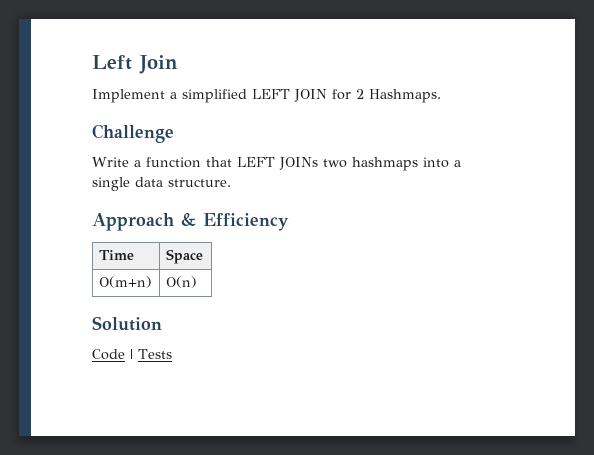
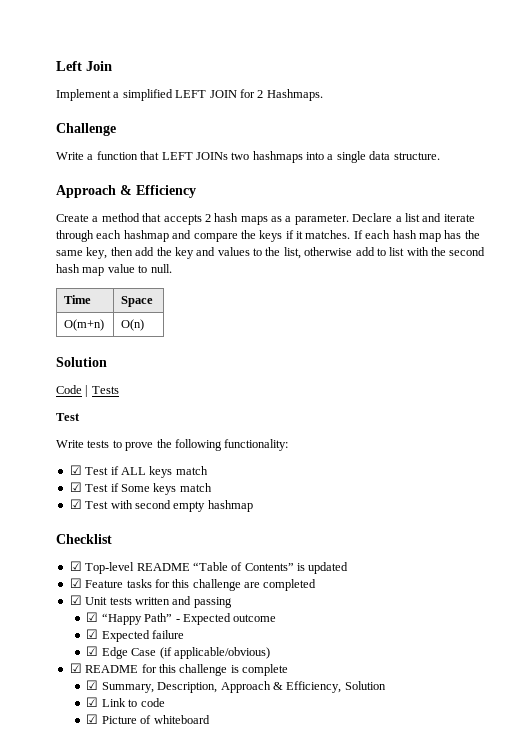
(289, 222) none -> [56,213,475,225] [56,230,480,242] [56,247,486,259] [56,264,172,276] // Create a method that accepts 2 hash maps as a parameter. Declare a list and iterate through each hashmap and compare the keys if it matches. If each hash map has the same key, then add the key and values to the list, otherwise add to list with the second hash map value to null.
(172, 354) none -> [56,413,80,421] [56,439,289,451] [69,465,208,478] [69,482,212,495] [69,499,253,512] [56,534,112,544] [69,561,349,574] [69,578,317,591] [69,595,232,608] [86,612,277,625] [86,629,185,642] [86,646,270,659] [69,663,288,676] [86,680,386,693] [86,697,165,707] [86,714,210,724] // Test // Write tests to prove the following functionality: // ☑ Test if ALL keys match // ☑ Test if Some keys match // ☑ Test with second empty hashmap // Checklist // ☑ Top-level README “Table of Contents” is updated // ☑ Feature tasks for this challenge are completed // ☑ Unit tests written and passing // ☑ “Happy Path” - Expected outcome // ☑ Expected failure // ☑ Edge Case (if applicable/obvious) // ☑ README for this challenge is complete // ☑ Summary, Description, Approach & Efficiency, Solution // ☑ Link to code // ☑ Picture of whiteboard

